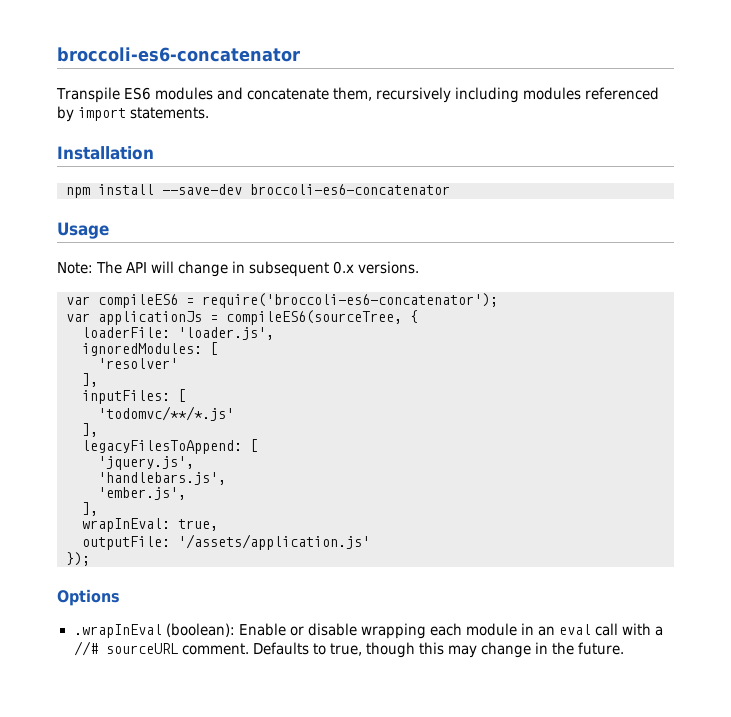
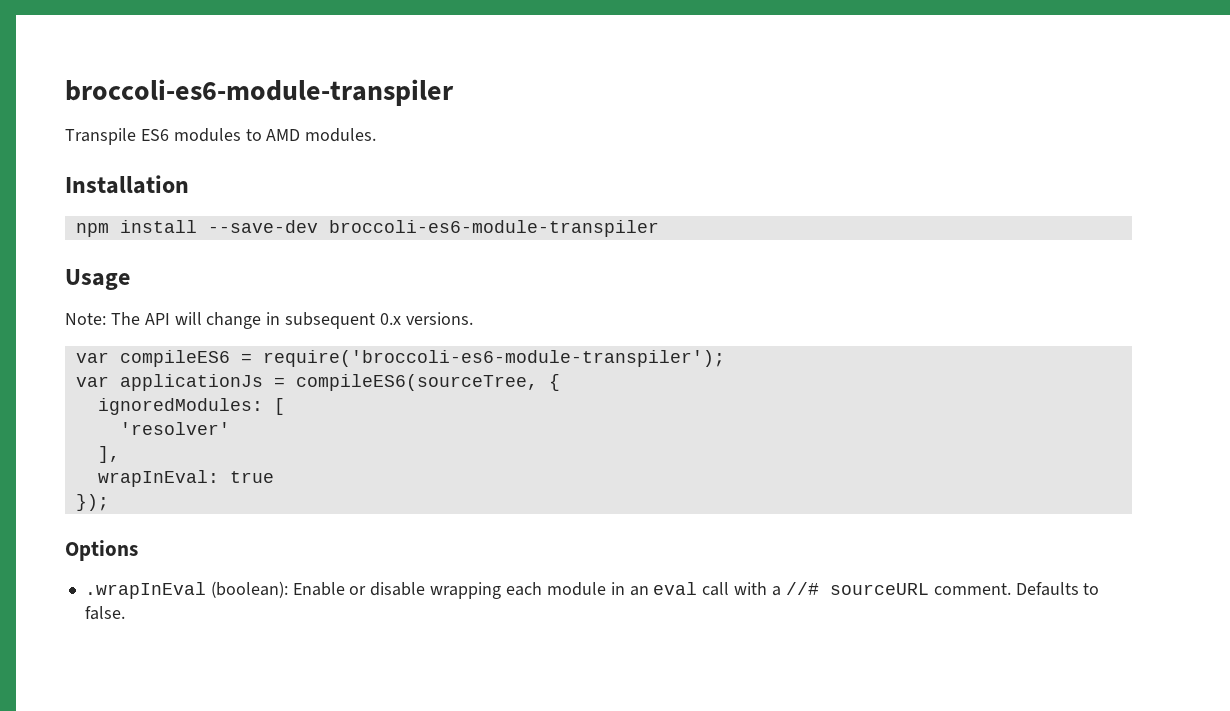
[57,47,300,62] broccoli-es6-concatenator -> [65,79,454,106] broccoli-es6-module-transpiler
[217,87,660,103] [57,106,210,122] and concatenate them, recursively including modules referenced by import statements. -> [245,128,377,142] to AMD modules.
[250,184,450,195] broccoli-es6-concatenator -> [328,220,659,237] broccoli-es6-module-transpiler
[202,293,498,308] require('broccoli-es6-concatenator'); -> [262,350,725,367] require('broccoli-es6-module-transpiler');
[82,327,274,340] // loaderFile: 'loader.js', -> (560, 382) none
[82,389,186,404] [98,406,234,421] [82,423,98,437] [82,439,258,454] [98,456,194,470] [98,472,226,485] [98,487,186,500] [82,502,98,516] [82,518,218,532] [82,534,370,550] inputFiles: [ // 'todomvc/**/*.js' // ], // legacyFilesToAppend: [ // 'jquery.js', // 'handlebars.js', // 'ember.js', // ], // wrapInEval: true, // outputFile: '/assets/application.js' -> [97,470,274,487] wrapInEval: true
[329,642,625,658] true, though this may change in the future. -> [84,606,125,620] false.

